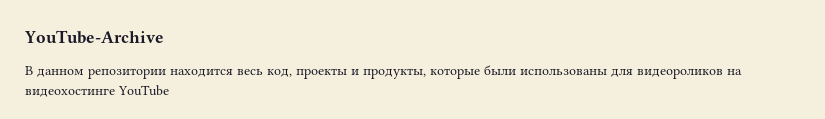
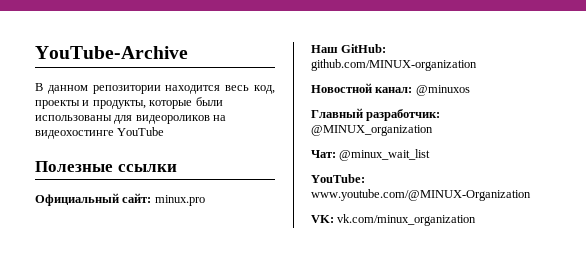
(169, 90) none -> [35,161,177,172] [35,193,205,206] [311,44,387,53] [311,59,477,71] [311,83,470,96] [311,108,441,121] [311,125,433,136] [311,149,431,161] [311,174,365,183] [311,189,531,201] [311,214,477,226] // Полезные ссылки // Официальный сайт: minux.pro // Наш GitHub: github.com/MINUX-organization // Новостной канал: @minuxos // Главный разработчик: @MINUX_organization // Чат: @minux_wait_list // YouTube: www.youtube.com/@MINUX-Organization // VK: vk.com/minux_organization

